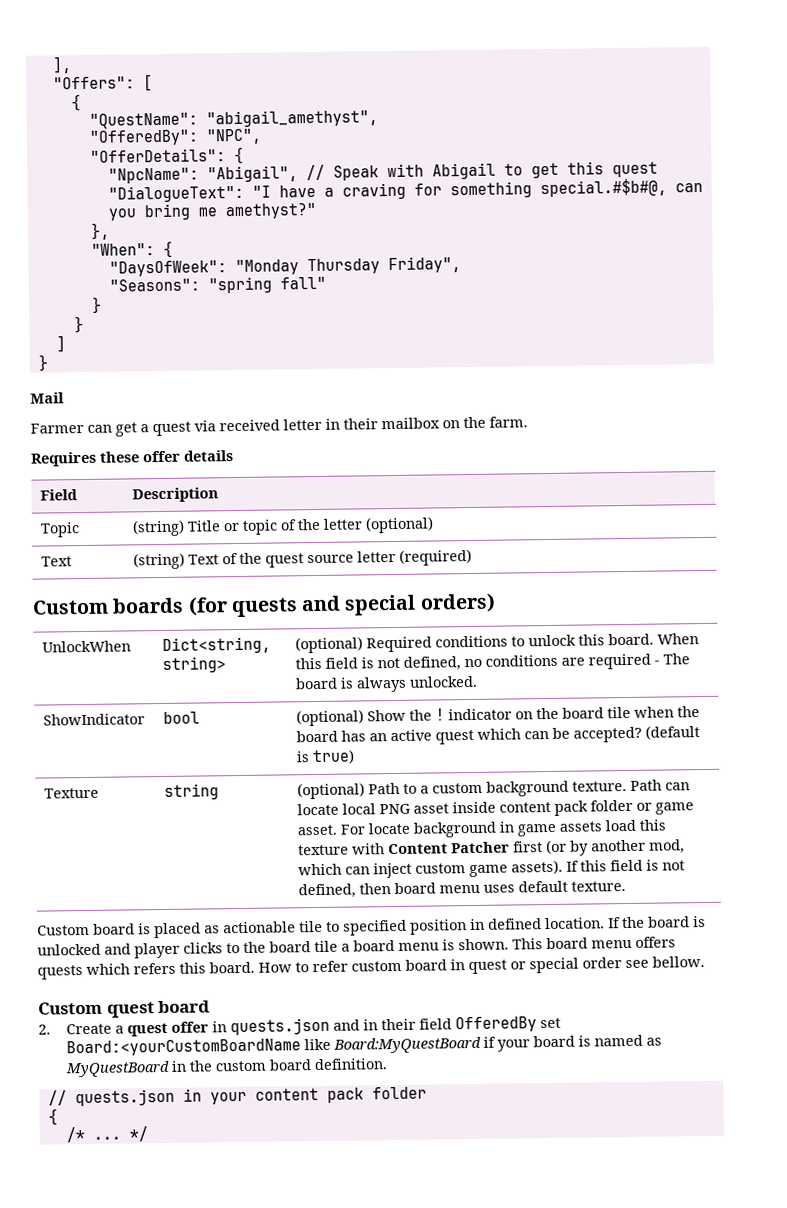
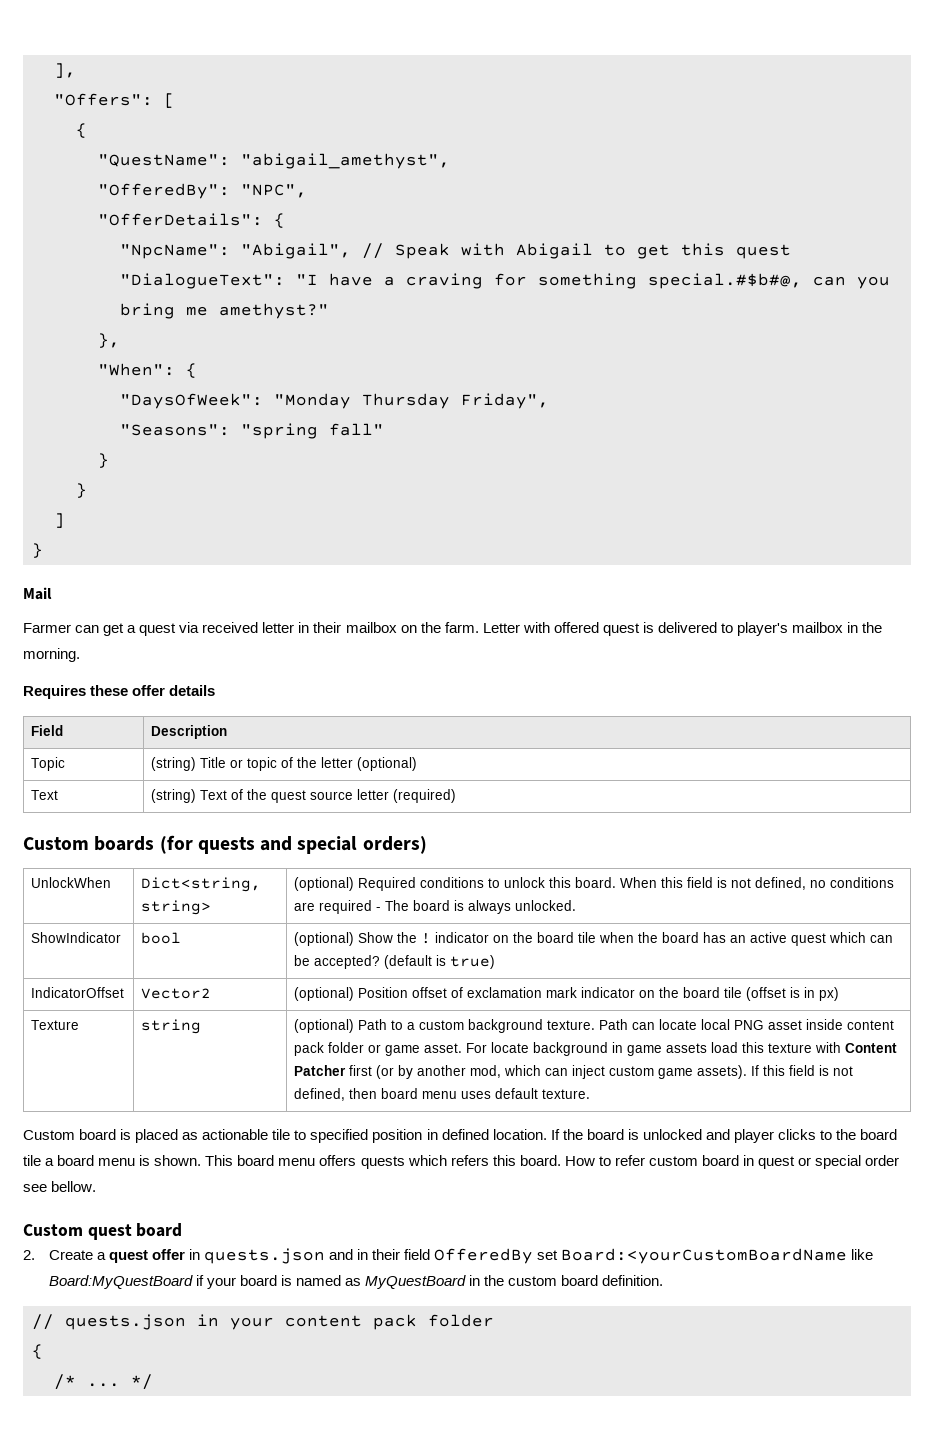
(528, 422) none -> [482,622,883,636] [23,648,80,662] Letter with offered quest is delivered to player's mailbox in the morning.
(356, 757) none -> [31,987,125,998] [141,988,212,999] [294,987,840,1001] // IndicatorOffset | Vector2 | (optional) Position offset of exclamation mark indicator on the board tile (offset is in px)

